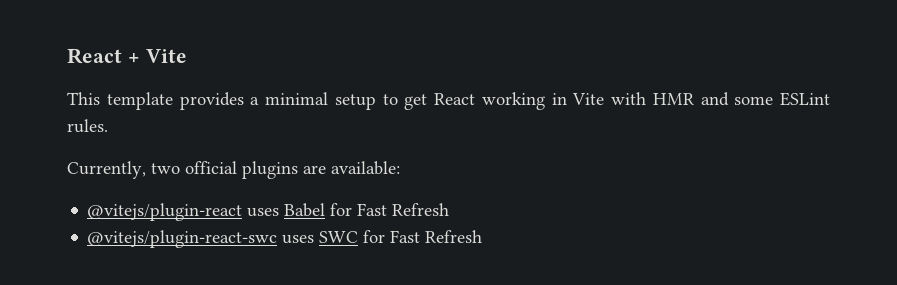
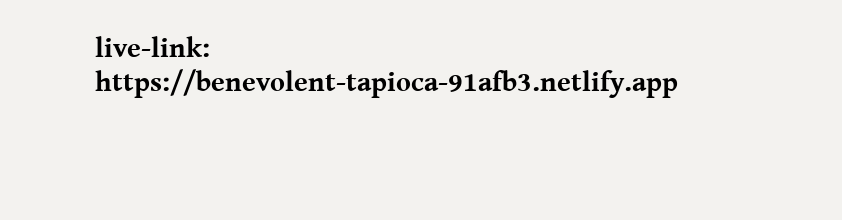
[67,48,187,64] [67,92,830,110] [67,119,108,133] [67,161,400,179] [87,203,450,221] [87,230,483,248] React + Vite // This template provides a minimal setup to get React working in Vite with HMR and some ESLint rules. // Currently, two official plugins are available: // @vitejs/plugin-react uses Babel for Fast Refresh // @vitejs/plugin-react-swc uses SWC for Fast Refresh -> [95,36,210,57] [95,69,678,98] live-link: https://benevolent-tapioca-91afb3.netlify.app

